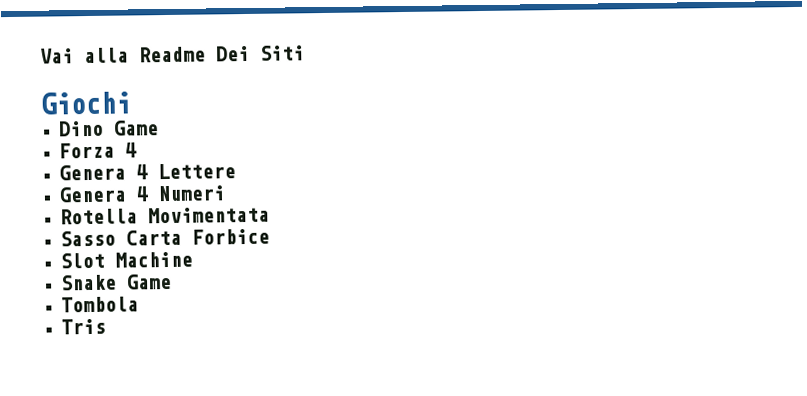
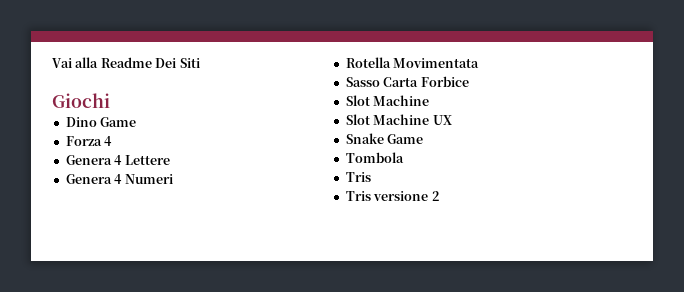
(194, 259) none -> [345,114,452,125] // Slot Machine UX
(107, 326) none -> [345,191,439,201] // Tris versione 2

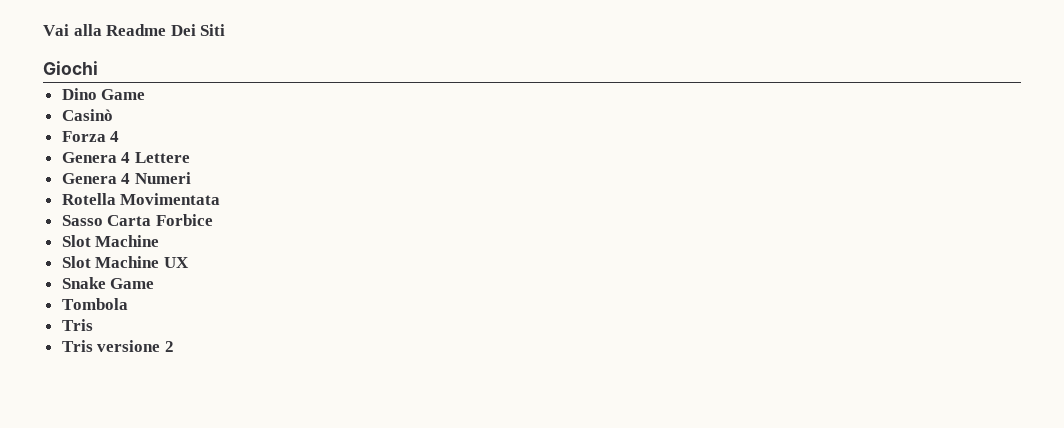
(137, 122) none -> [61,109,113,121] // Casinò

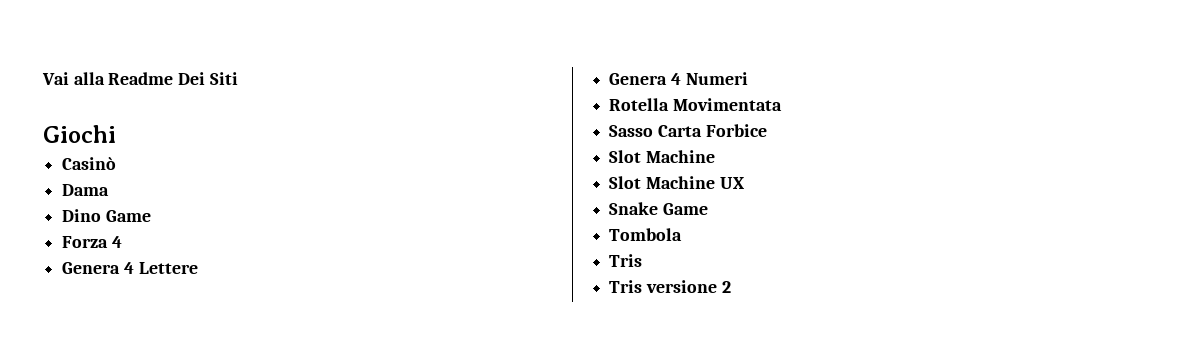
(98, 68) none -> [62,157,117,170] [62,184,110,196] // Casinò // Dama
[61,109,113,121] // Casinò -> (151, 216) none

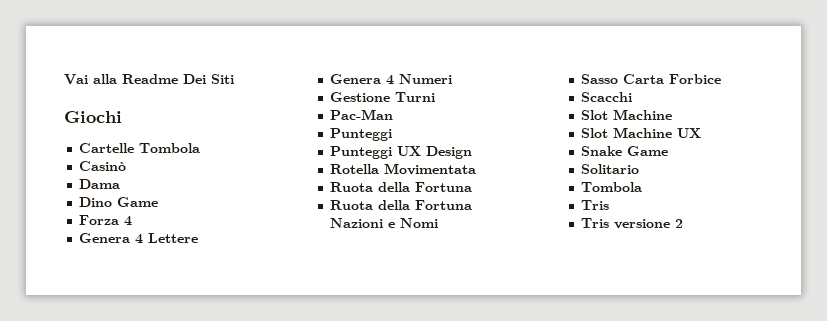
(116, 134) none -> [79,143,201,153] // Cartelle Tombola
[609,98,782,111] Rotella Movimentata -> [330,92,436,102] [330,109,394,120] [330,128,393,141] [330,146,473,159] [330,163,477,175] [330,182,473,192] [330,200,473,210] [330,218,439,228] Gestione Turni // Pac-Man // Punteggi // Punteggi UX Design // Rotella Movimentata // Ruota della Fortuna // Ruota della Fortuna Nazioni e Nomi
(767, 130) none -> [581,92,633,102] // Scacchi
(708, 209) none -> [581,164,640,174] // Solitario

